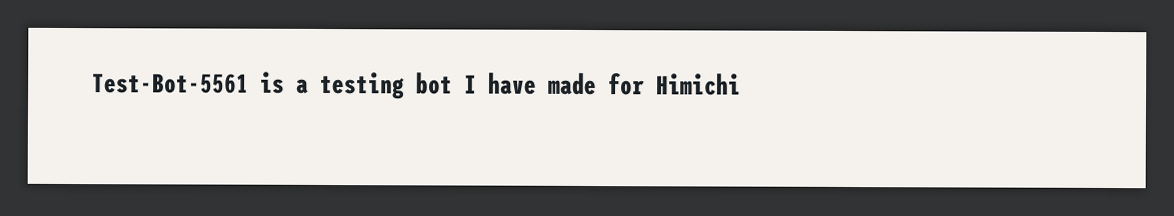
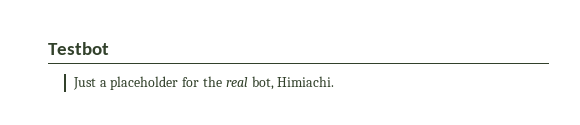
[92,71,741,100] Test-Bot-5561 is a testing bot I have made for Himichi -> [48,42,109,55] [72,76,335,90] Testbot // Just a placeholder for the real bot, Himiachi.

